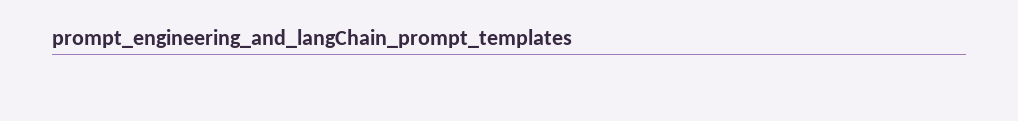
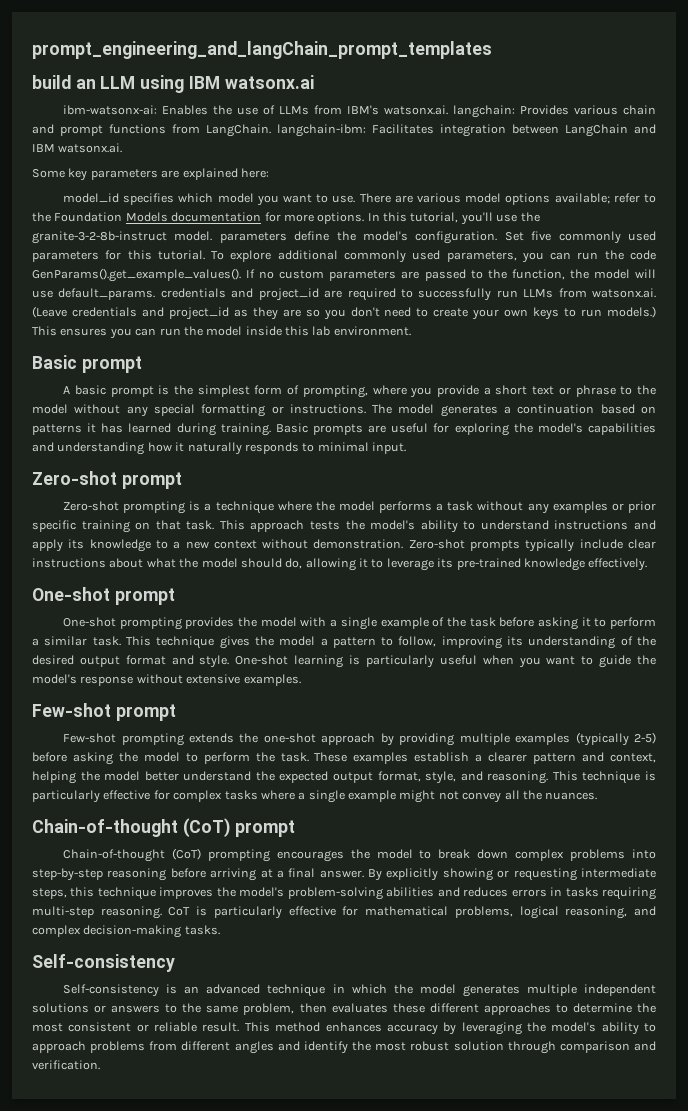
(572, 38) none -> [32,75,314,93] [63,105,656,118] [32,124,656,137] [32,143,123,153] [32,168,269,181] [63,193,656,206] [32,212,540,225] [32,231,656,244] [32,250,657,263] [32,268,656,282] [32,288,656,301] [32,306,657,320] [32,326,411,339] [32,355,142,373] [63,385,656,398] [32,404,656,417] [32,423,657,436] [32,442,406,455] [32,471,182,489] [63,501,657,514] [32,520,656,533] [32,539,656,552] [32,558,648,571] [32,587,175,605] [63,617,657,630] [32,636,656,649] [32,655,657,668] [32,674,301,686] [32,703,176,721] [63,732,656,746] [32,752,656,765] [32,771,656,784] [32,790,598,803] [32,818,296,837] [63,848,656,862] [32,868,656,881] [32,887,656,900] [32,906,657,919] [32,925,220,938] [32,954,175,972] [63,984,656,997] [32,1003,656,1015] [32,1022,656,1035] [32,1041,656,1054] [32,1060,100,1070] // build an LLM using IBM watsonx.ai // ibm-watsonx-ai: Enables the use of LLMs from IBM's watsonx.ai. langchain: Provides various chain and prompt functions from LangChain. langchain-ibm: Facilitates integration between LangChain and IBM watsonx.ai. // Some key parameters are explained here: // model_id specifies which model you want to use. There are various model options available; refer to the Foundation Models documentation for more options. In this tutorial, you'll use the granite-3-2-8b-instruct model. parameters define the model's configuration. Set five commonly used parameters for this tutorial. To explore additional commonly used parameters, you can run the code GenParams().get_example_values(). If no custom parameters are passed to the function, the model will use default_params. credentials and project_id are required to successfully run LLMs from watsonx.ai. (Leave credentials and project_id as they are so you don't need to create your own keys to run models.) This ensures you can run the model inside this lab environment. // Basic prompt // A basic prompt is the simplest form of prompting, where you provide a short text or phrase to the model without any special formatting or instructions. The model generates a continuation based on patterns it has learned during training. Basic prompts are useful for exploring the model's capabilities and understanding how it naturally responds to minimal input. // Zero-shot prompt // Zero-shot prompting is a technique where the model performs a task without any examples or prior specific training on that task. This approach tests the model's ability to understand instructions and apply its knowledge to a new context without demonstration. Zero-shot prompts typically include clear instructions about what the model should do, allowing it to leverage its pre-trained knowledge effectively. // One-shot prompt // One-shot prompting provides the model with a single example of the task before asking it to perform a similar task. This technique gives the model a pattern to follow, improving its understanding of the desired output format and style. One-shot learning is particularly useful when you want to guide the model's response without extensive examples. // Few-shot prompt // Few-shot prompting extends the one-shot approach by providing multiple examples (typically 2-5) before asking the model to perform the task. These examples establish a clearer pattern and context, helping the model better understand the expected output format, style, and reasoning. This technique is particularly effective for complex tasks where a single example might not convey all the nuances. // Chain-of-thought (CoT) prompt // Chain-of-thought (CoT) prompting encourages the model to break down complex problems into step-by-step reasoning before arriving at a final answer. By explicitly showing or requesting intermediate steps, this technique improves the model's problem-solving abilities and reduces errors in tasks requiring multi-step reasoning. CoT is particularly effective for mathematical problems, logical reasoning, and complex decision-making tasks. // Self-consistency // Self-consistency is an advanced technique in which the model generates multiple independent solutions or answers to the same problem, then evaluates these different approaches to determine the most consistent or reliable result. This method enhances accuracy by leveraging the model's ability to approach problems from different angles and identify the most robust solution through comparison and verification.

